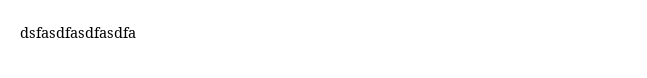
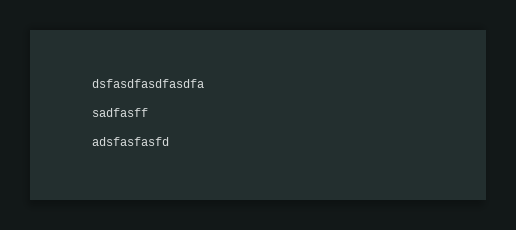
(136, 32) none -> [92,108,148,117] [92,137,169,146] // sadfasff // adsfasfasfd

